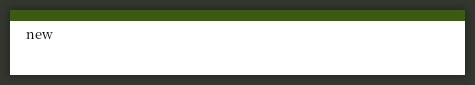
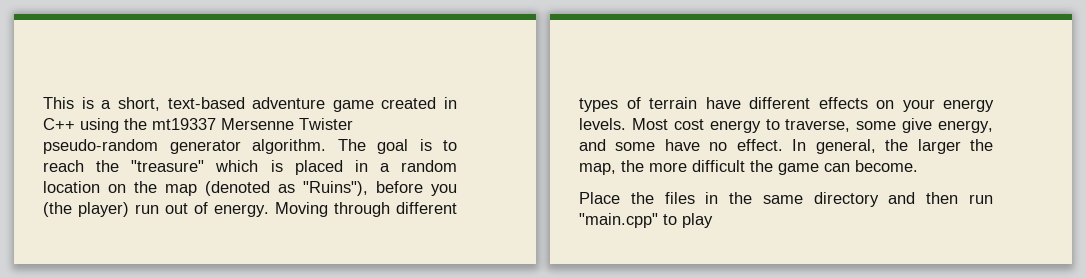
[26,32,53,39] new -> [43,97,457,112] [43,118,353,133] [43,139,457,154] [43,160,457,175] [43,181,457,196] [43,202,457,217] [579,97,994,112] [579,118,993,133] [579,139,994,154] [579,160,918,175] [579,192,993,207] [579,213,713,228] This is a short, text-based adventure game created in C++ using the mt19337 Mersenne Twister pseudo-random generator algorithm. The goal is to reach the "treasure" which is placed in a random location on the map (denoted as "Ruins"), before you (the player) run out of energy. Moving through different types of terrain have different effects on your energy levels. Most cost energy to traverse, some give energy, and some have no effect. In general, the larger the map, the more difficult the game can become. // Place the files in the same directory and then run "main.cpp" to play

